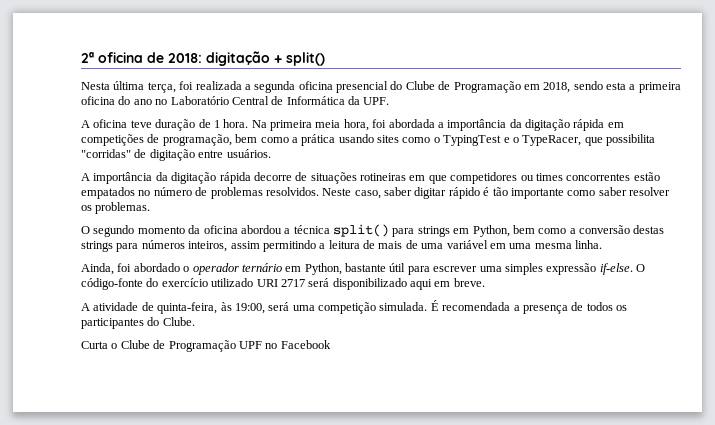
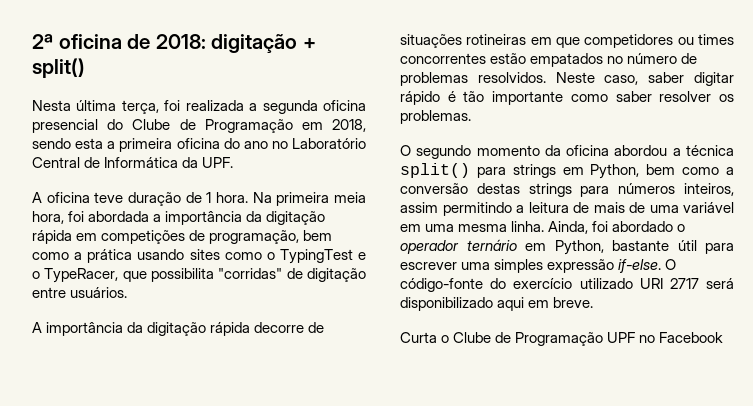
(602, 244) // -> (545, 226) none
[81,300,627,314] [81,317,195,329] // A atividade de quinta-feira, às 19:00, será uma competição simulada. É recomendada a presença de todos os participantes do Clube. -> (594, 302) none

